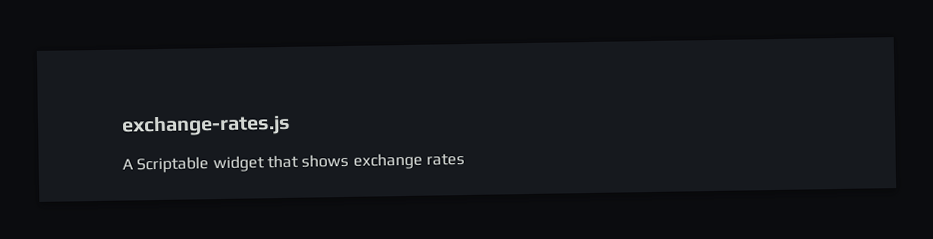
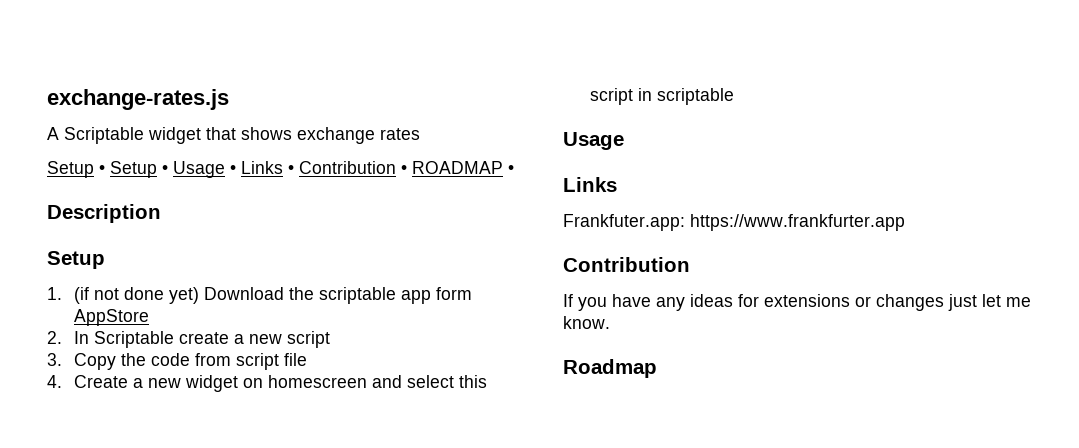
(465, 159) none -> [47,161,514,178] [47,204,161,223] [47,251,105,269] [47,287,473,304] [74,309,150,326] [47,331,331,348] [47,353,308,370] [47,375,488,392] [590,88,735,105] [563,132,624,150] [563,177,617,192] [563,214,905,231] [563,257,690,272] [563,294,1031,311] [563,316,610,329] [563,359,657,378] // Setup • Setup • Usage • Links • Contribution • ROADMAP • // Description // Setup // 1. (if not done yet) Download the scriptable app form AppStore // 2. In Scriptable create a new script // 3. Copy the code from script file // 4. Create a new widget on homescreen and select this script in scriptable // Usage // Links // Frankfuter.app: https://www.frankfurter.app // Contribution // If you have any ideas for extensions or changes just let me know. // Roadmap

